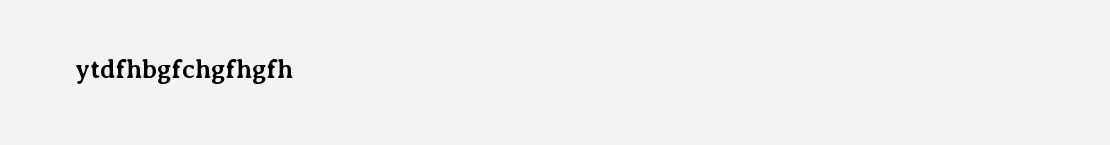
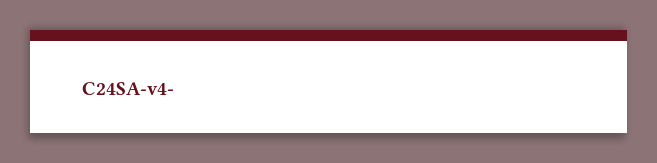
[75,59,293,84] ytdfhbgfchgfhgfh -> [82,82,174,95] C24SA-v4-

